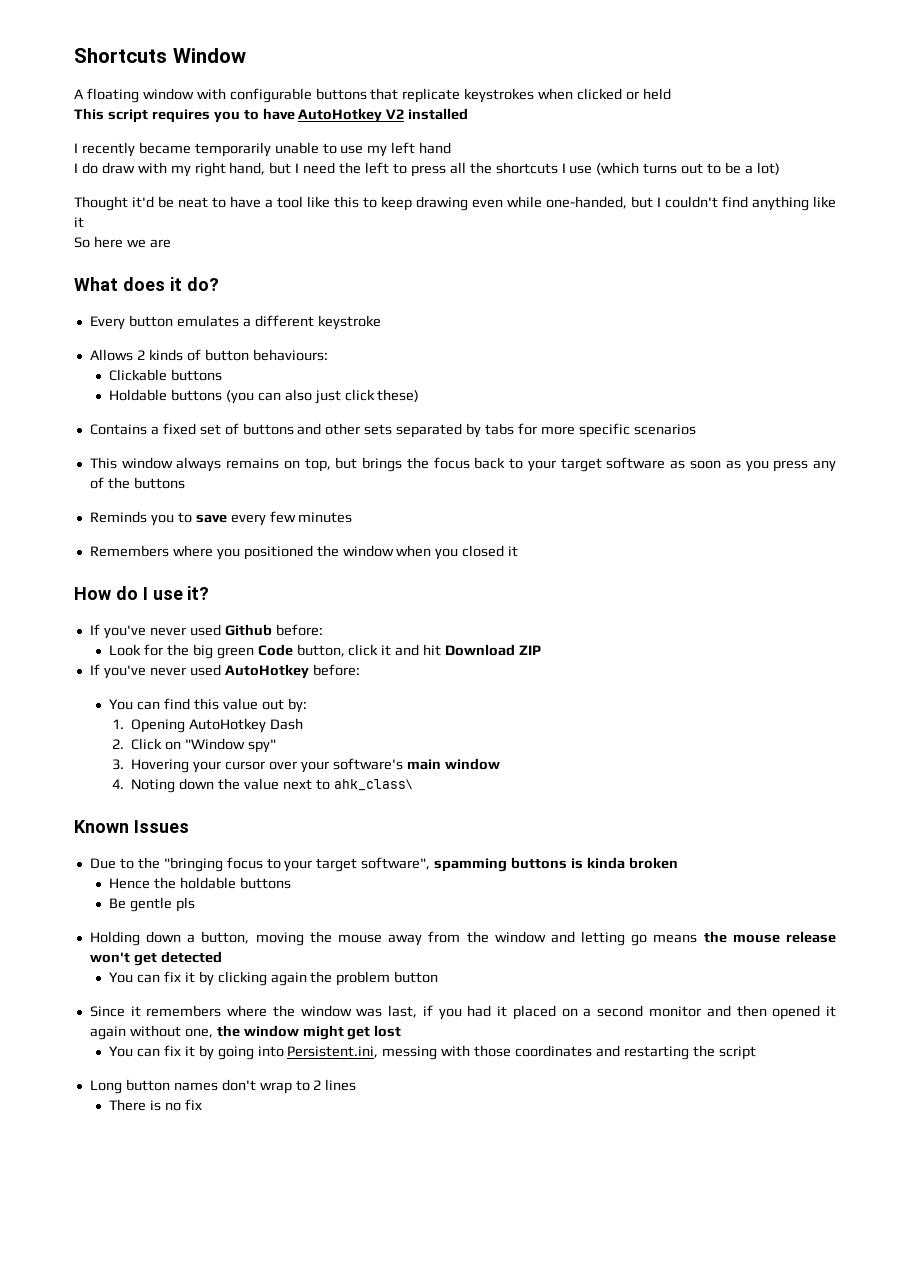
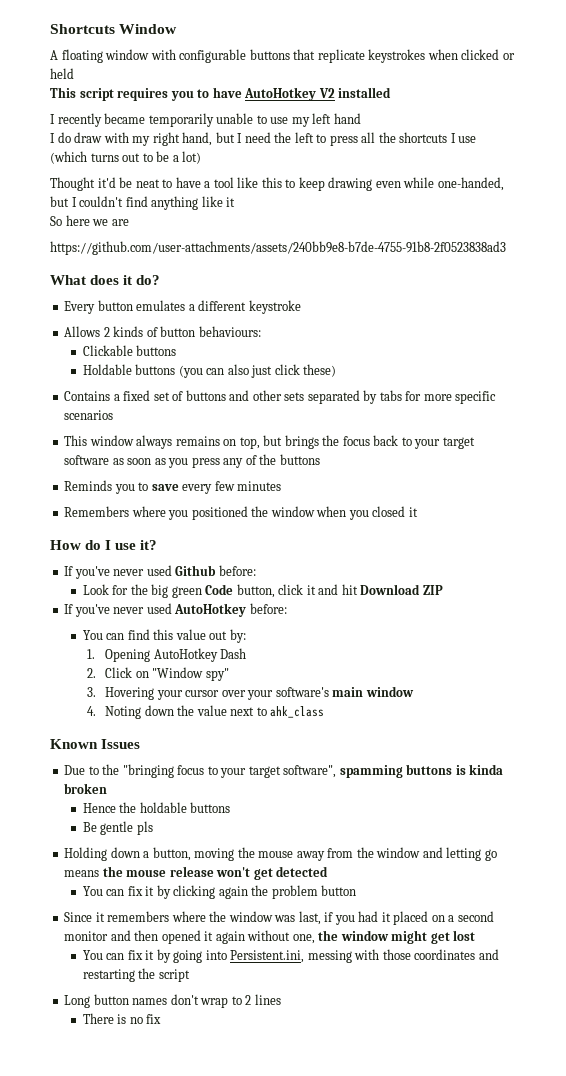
(171, 243) none -> [50,241,506,255] // https://github.com/user-attachments/assets/240bb9e8-b7de-4755-91b8-2f0523838ad3
[333,779,412,791] ahk_class\ -> [270,706,325,718] ahk_class

